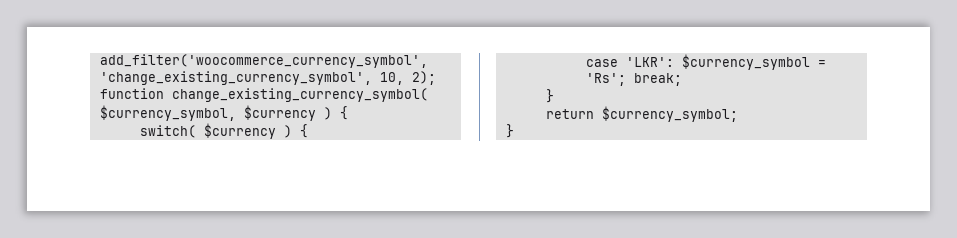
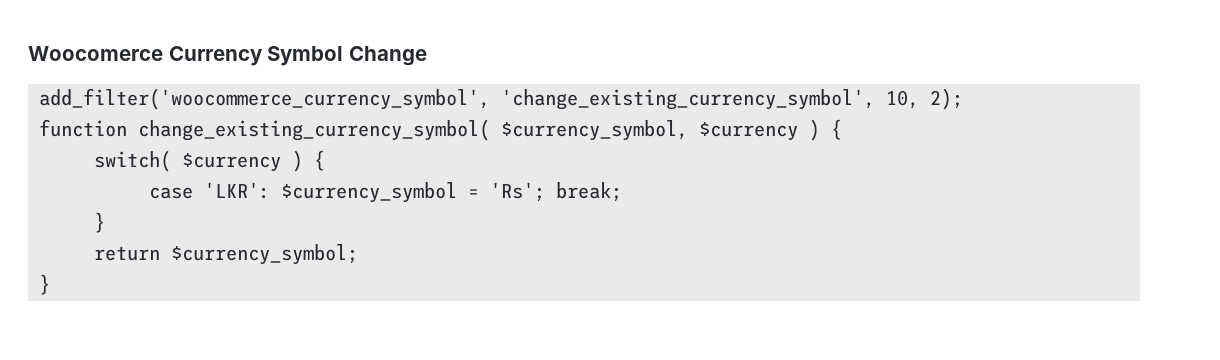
(99, 61) none -> [28,46,427,66] Woocomerce Currency Symbol Change //

